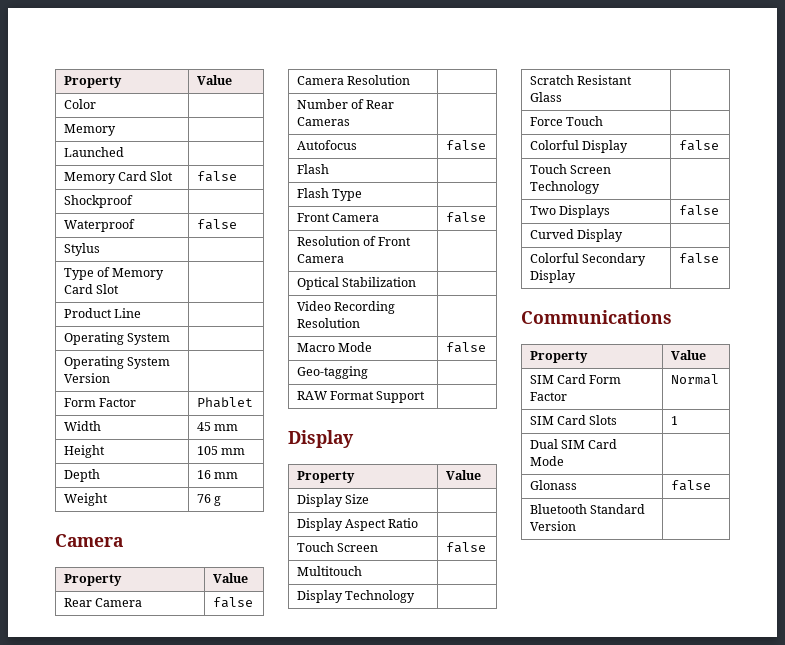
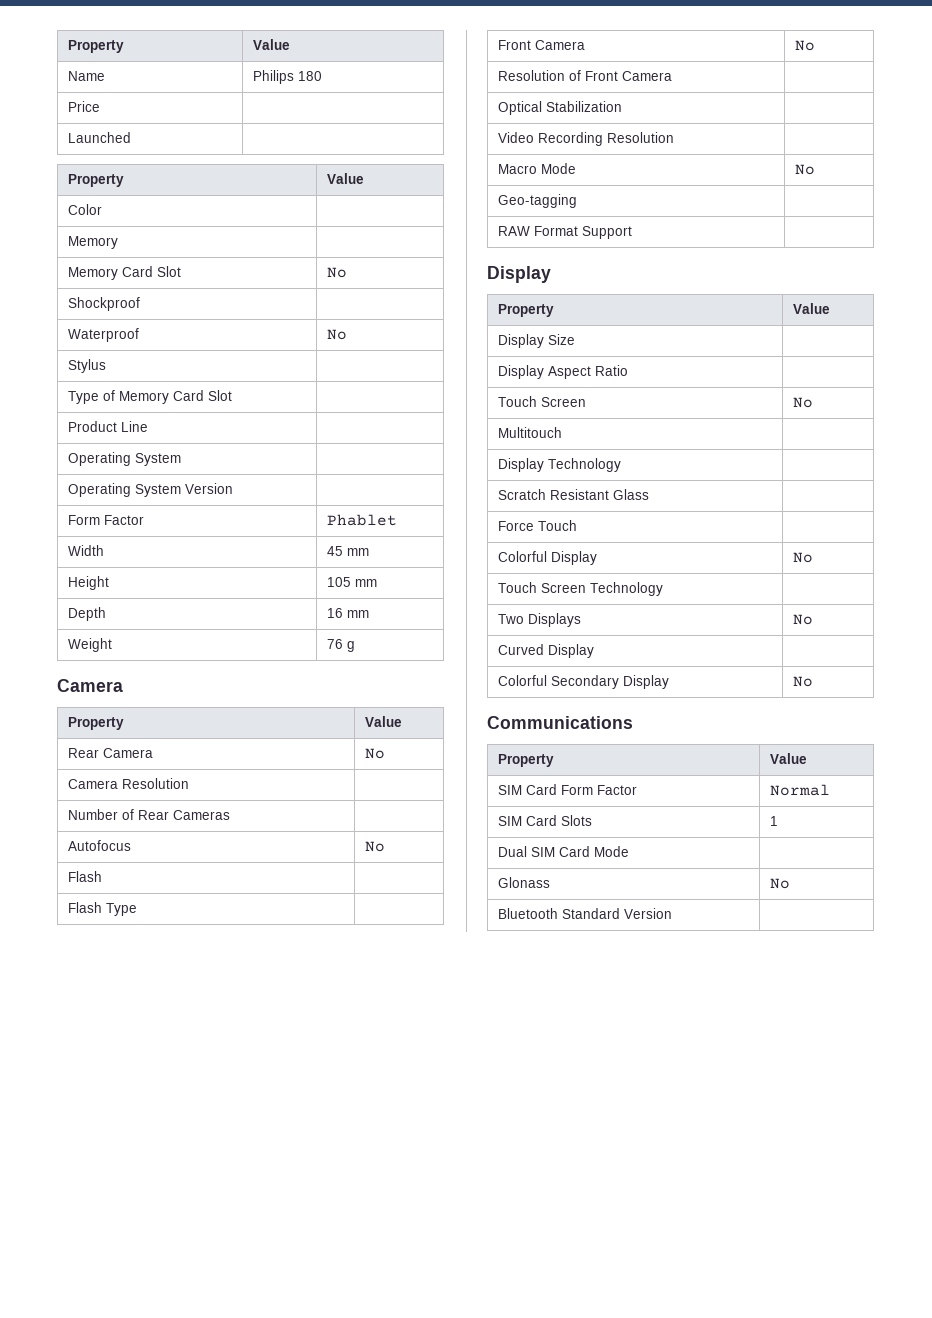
[63,76,122,88] [196,75,232,85] Property | Value -> [67,40,124,53] [252,39,290,50] [67,71,105,81] [252,70,322,84] [67,101,100,112] [67,132,131,143] [67,174,124,187] [326,173,364,184] Property | Value // Name | Philips 180 // Price | // Launched | // Property | Value
[63,147,124,157] [63,171,174,184] [196,171,237,182] // Launched | // Memory Card Slot | false -> [67,266,181,280] [326,267,347,278] // Memory Card Slot | No
[196,219,237,230] false -> [326,329,347,340] No
[212,597,253,608] false -> [364,748,385,759] No
[445,140,486,151] false -> [364,841,385,852] No
[445,212,486,223] false -> [794,40,815,51] No
[445,342,486,353] false -> [794,164,815,175] No
[445,542,486,553] false -> [792,397,813,408] No
[678,140,719,151] false -> [792,552,813,563] No
[678,205,719,216] false -> [792,614,813,625] No
[678,253,719,264] false -> [792,676,813,687] No
[670,480,711,491] false -> [769,878,790,889] No

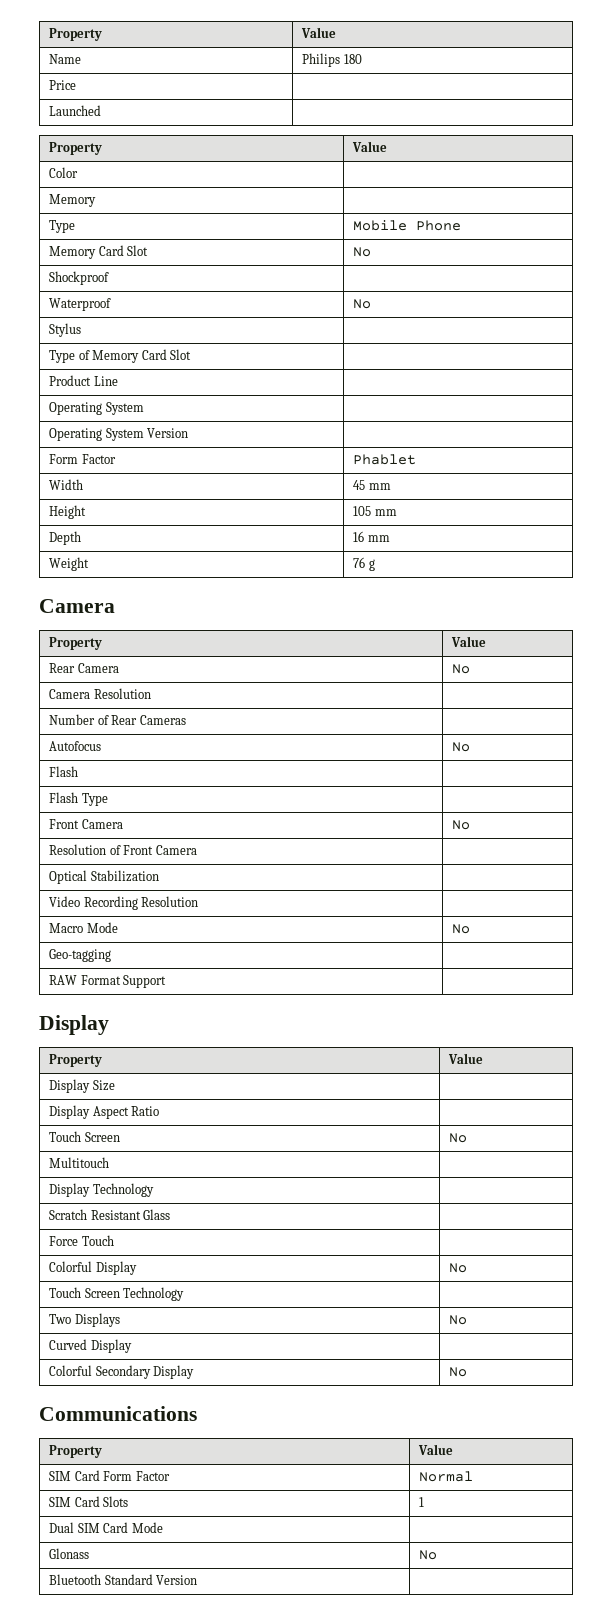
(118, 242) none -> [49,220,76,233] [353,220,462,231] // Type | Mobile Phone

